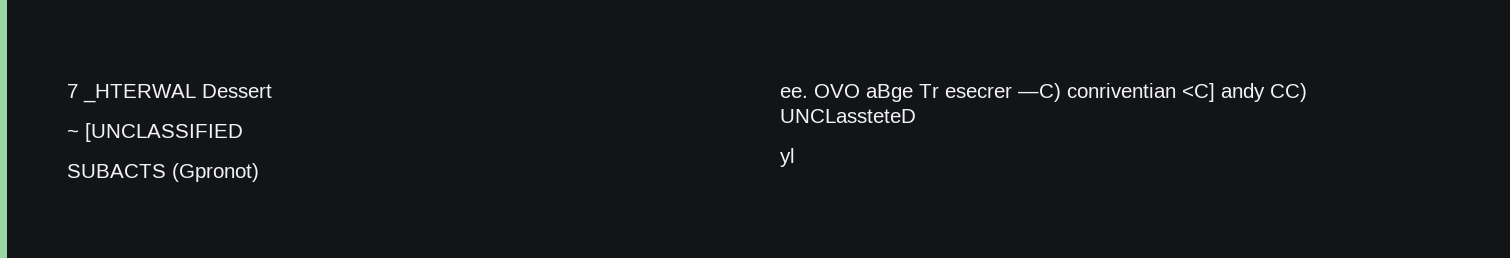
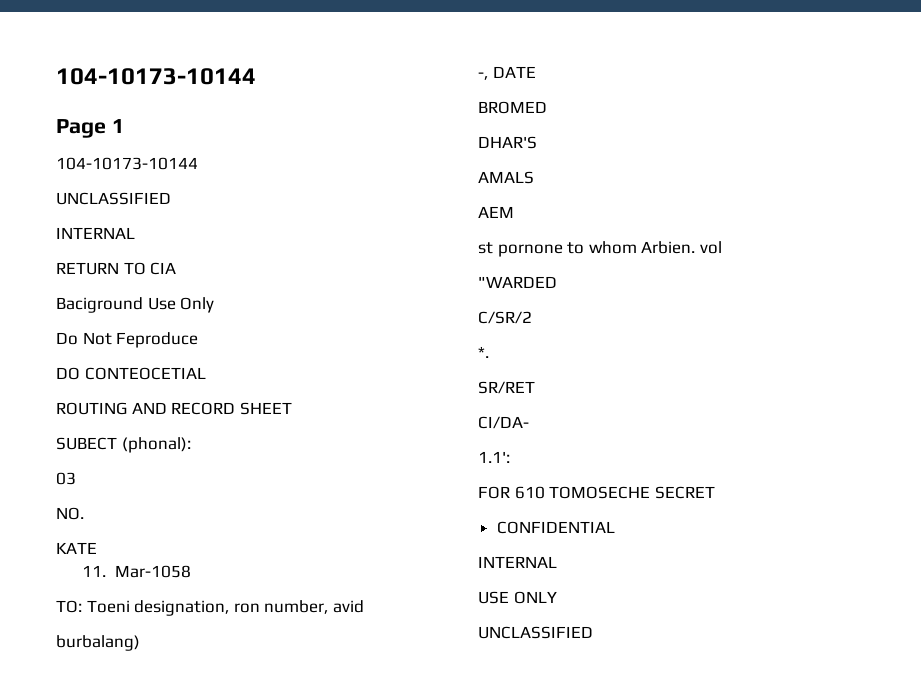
[67,84,272,103] [67,123,243,142] [67,163,259,182] [780,83,1307,102] [780,109,916,123] [780,148,795,167] 7 _HTERWAL Dessert // ~ [UNCLASSIFIED // SUBACTS (Gpronot) // ee. OVO aBge Tr esecrer —C) conriventian <C] andy CC) UNCLassteteD // yl -> [56,68,256,85] [56,119,124,138] [56,157,198,170] [56,192,171,205] [56,227,135,239] [56,262,177,275] [56,297,215,313] [56,332,199,348] [56,367,206,380] [56,402,292,415] [56,437,191,453] [56,472,76,485] [56,507,84,520] [56,542,97,554] [82,565,191,578] [56,600,364,616] [56,635,140,651] [478,66,536,80] [478,101,547,114] [478,136,537,149] [478,171,534,184] [478,206,514,218] [478,241,722,257] [478,276,557,288] [478,311,532,324] [478,346,489,358] [478,381,535,394] [478,416,529,429] [478,451,510,463] [478,486,715,499] [496,521,615,534] [478,556,557,568] [478,591,557,604] [478,626,593,639] 104-10173-10144 // Page 1 // 104-10173-10144 // UNCLASSIFIED // INTERNAL // RETURN TO CIA // Baciground Use Only // Do Not Feproduce // DO CONTEOCETIAL // ROUTING AND RECORD SHEET // SUBECT (phonal): // 03 // NO. // KATE // 11. Mar-1058 // TO: Toeni designation, ron number, avid // burbalang) // -, DATE // BROMED // DHAR'S // AMALS // AEM // st pornone to whom Arbien. vol // "WARDED // C/SR/2 // *. // SR/RET // CI/DA- // 1.1': // FOR 610 TOMOSECHE SECRET // CONFIDENTIAL // INTERNAL // USE ONLY // UNCLASSIFIED

